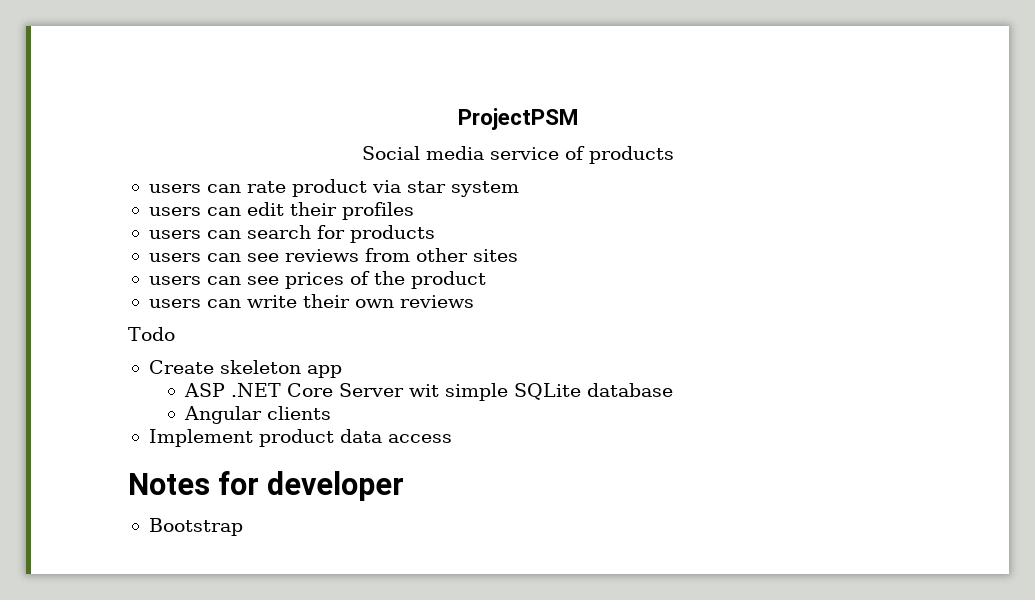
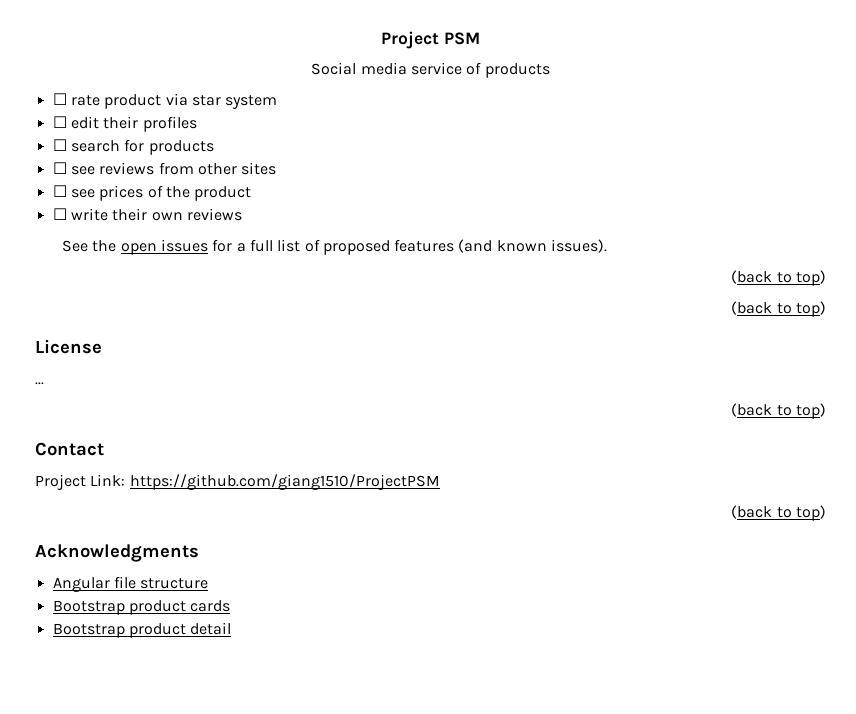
[457,108,578,130] ProjectPSM -> [381,31,480,49] Project PSM
[148,184,241,193] users can -> [52,93,67,105] ☐
[148,207,241,216] users can -> [52,116,67,128] ☐
[148,230,241,239] users can -> [52,139,67,151] ☐
[148,253,241,262] users can -> [52,162,67,174] ☐
[148,276,241,285] users can -> [52,185,67,197] ☐
[148,299,241,308] users can -> [52,208,67,220] ☐
[128,327,175,341] [148,360,342,378] [183,383,673,401] [183,406,331,424] [148,429,452,447] [128,471,405,501] [148,518,243,536] Todo // Create skeleton app // ASP .NET Core Server wit simple SQLite database // Angular clients // Implement product data access // Notes for developer // Bootstrap -> [61,239,608,255] [731,270,827,286] [731,301,827,317] [35,339,102,354] [35,382,44,385] [731,403,827,419] [35,442,104,456] [35,474,440,490] [731,505,827,521] [35,544,199,562] [52,576,209,592] [52,600,231,615] [52,622,232,638] See the open issues for a full list of proposed features (and known issues). // (back to top) // (back to top) // License // ... // (back to top) // Contact // Project Link: https://github.com/giang1510/ProjectPSM // (back to top) // Acknowledgments // Angular file structure // Bootstrap product cards // Bootstrap product detail

